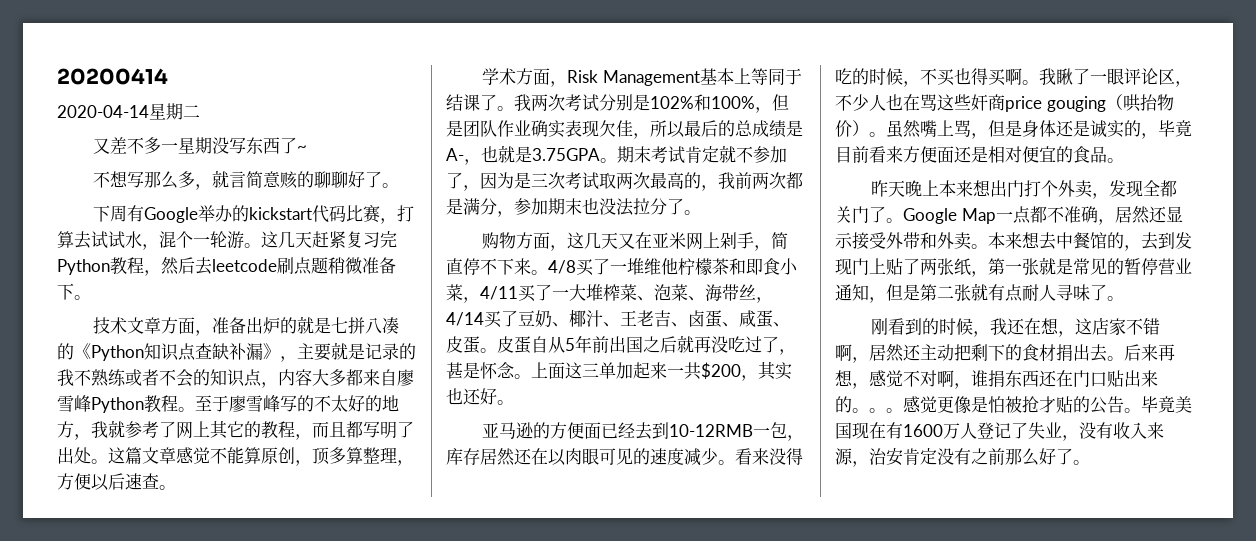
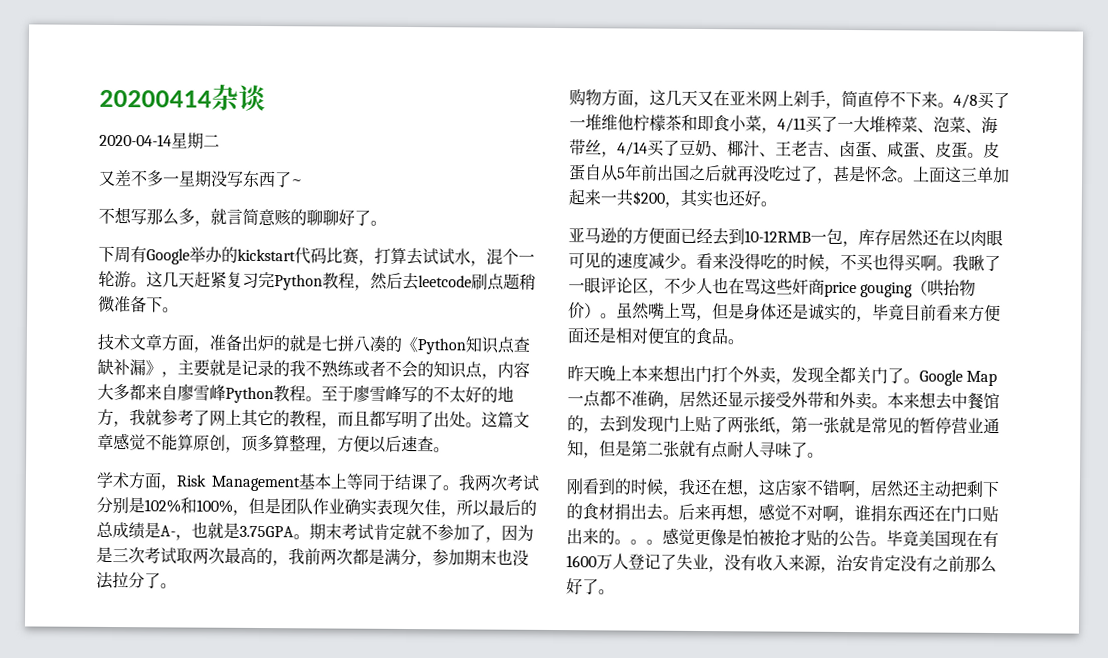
(168, 76) none -> [211,84,266,112] 杂谈

